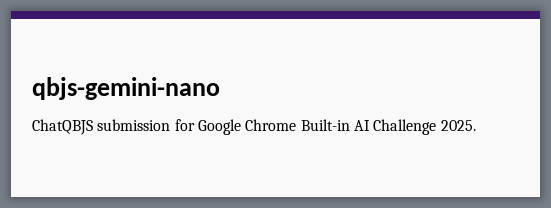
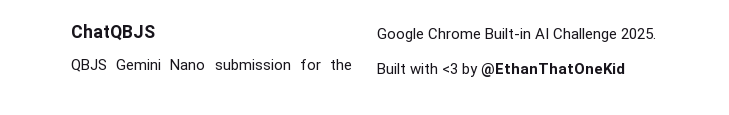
[32,77,220,100] [32,119,93,135] qbjs-gemini-nano // ChatQBJS -> [71,24,155,41] [71,59,206,72] ChatQBJS // QBJS Gemini Nano
(195, 125) none -> [330,59,352,70] the
(476, 125) none -> [377,63,626,77] // Built with <3 by @EthanThatOneKid

